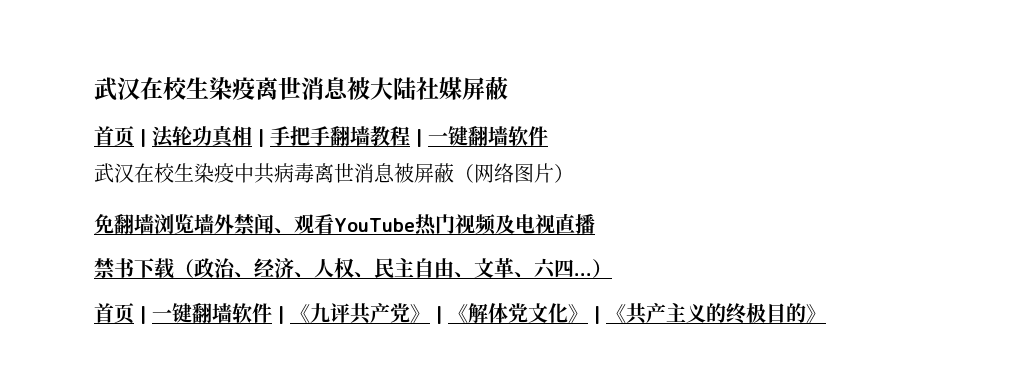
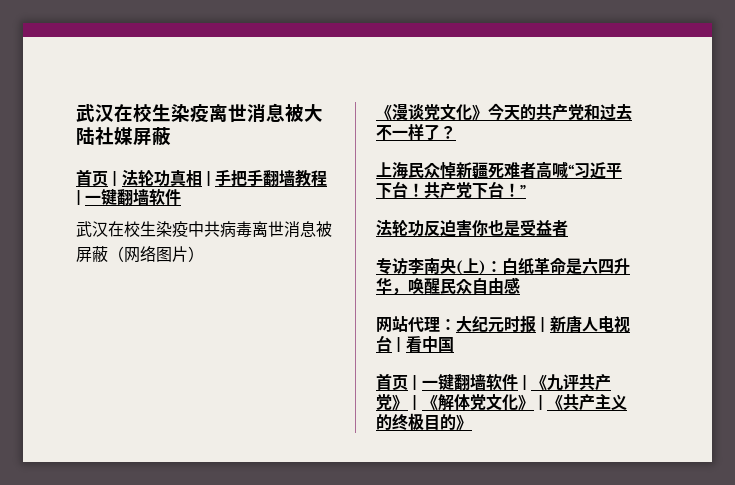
[94,213,595,236] [94,258,612,279] 免翻墙浏览墙外禁闻、观看YouTube热门视频及电视直播 // 禁书下载（政治、经济、人权、民主自由、文革、六四...） -> [376,103,632,121] [376,123,456,140] [376,161,622,179] [376,181,526,199] [376,219,568,237] [376,257,630,275] [376,277,520,295] [376,315,630,333] [376,335,454,353] 《漫谈党文化》今天的共产党和过去不一样了？ // 上海民众悼新疆死难者高喊“习近平下台！共产党下台！” // 法轮功反迫害你也是受益者 // 专访李南央(上)：白纸革命是六四升华，唤醒民众自由感 // 网站代理：大纪元时报 | 新唐人电视台 | 看中国

